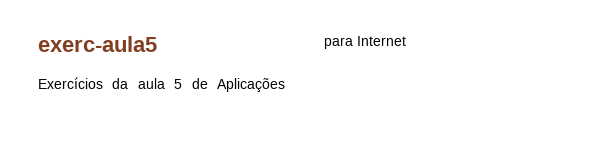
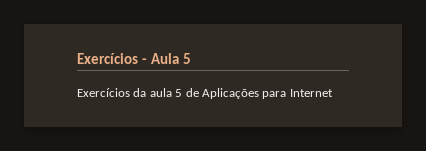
[38,36,157,52] exerc-aula5 -> [77,53,191,64] Exercícios - Aula 5

